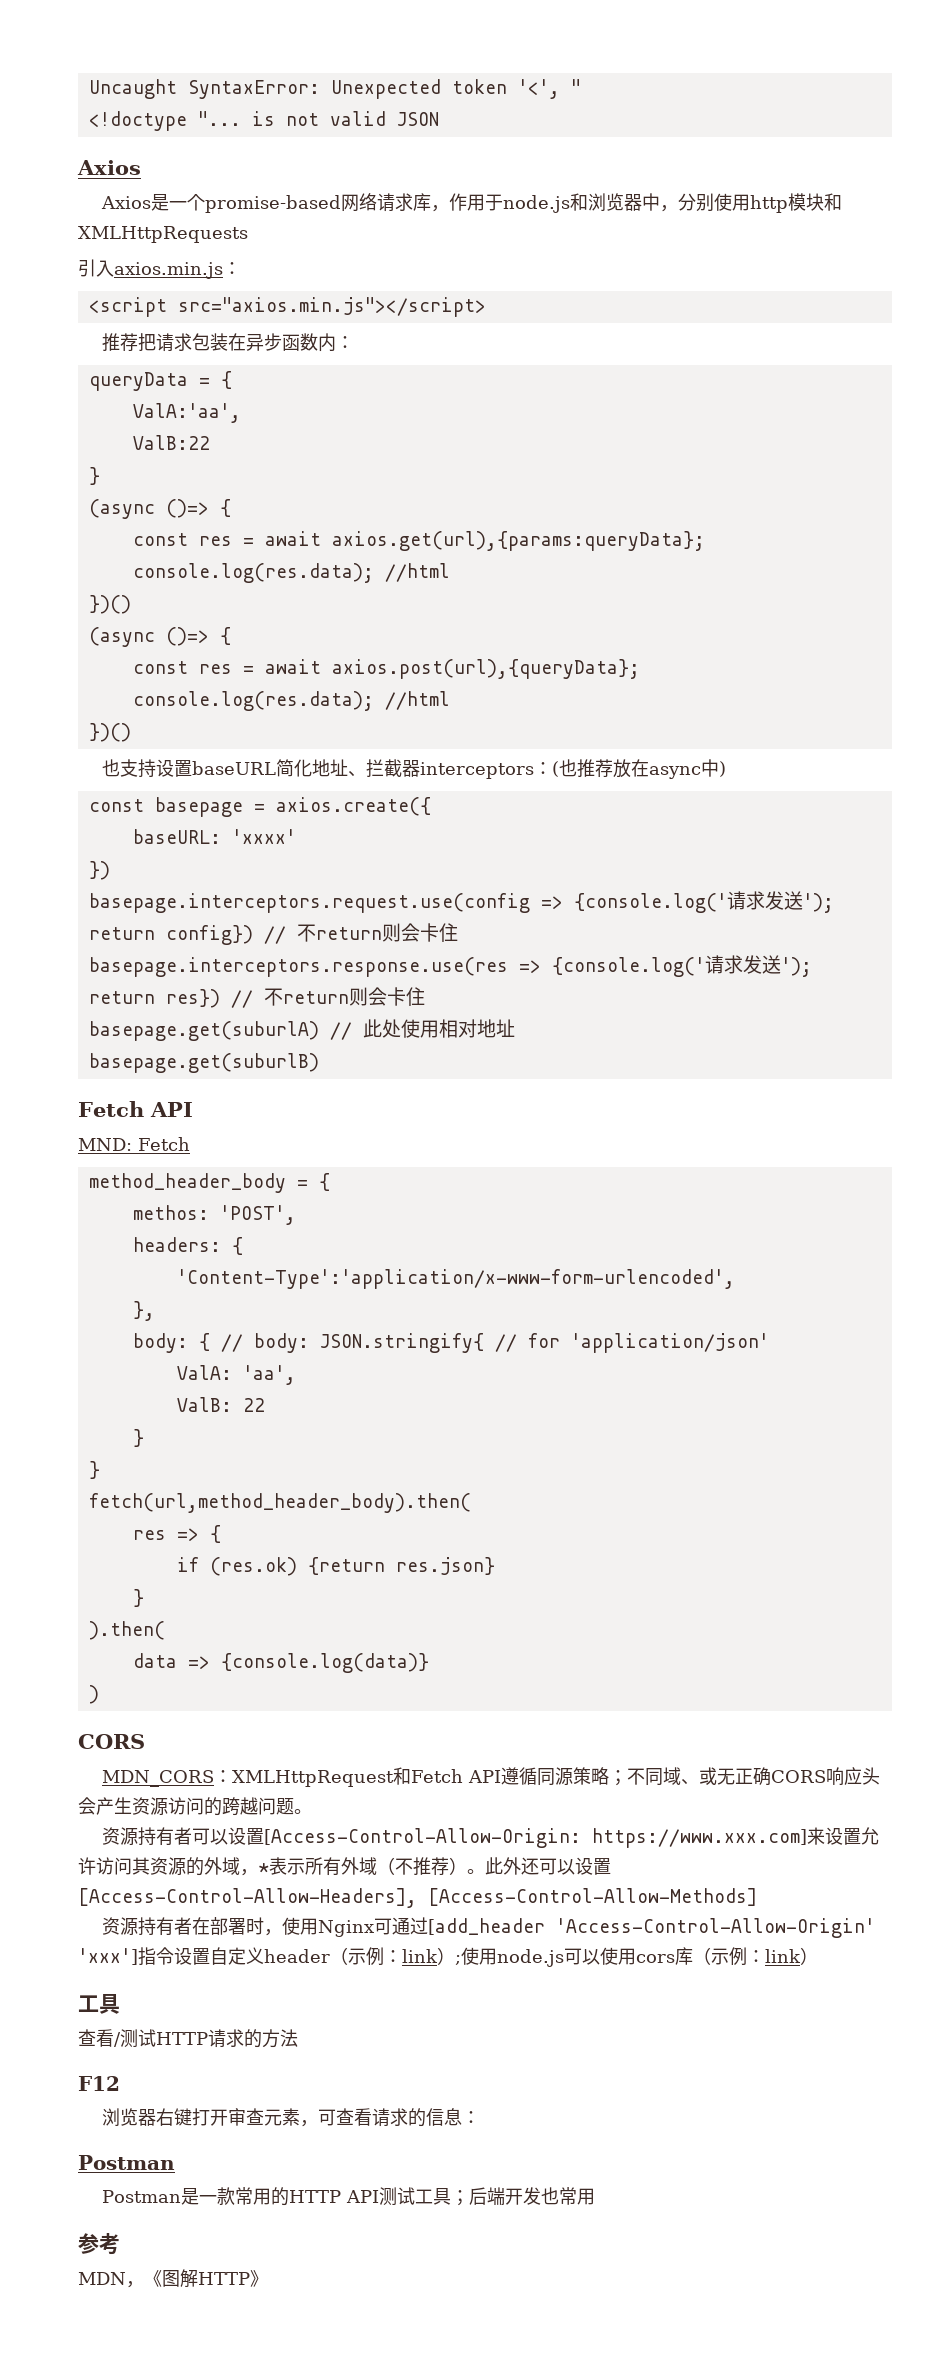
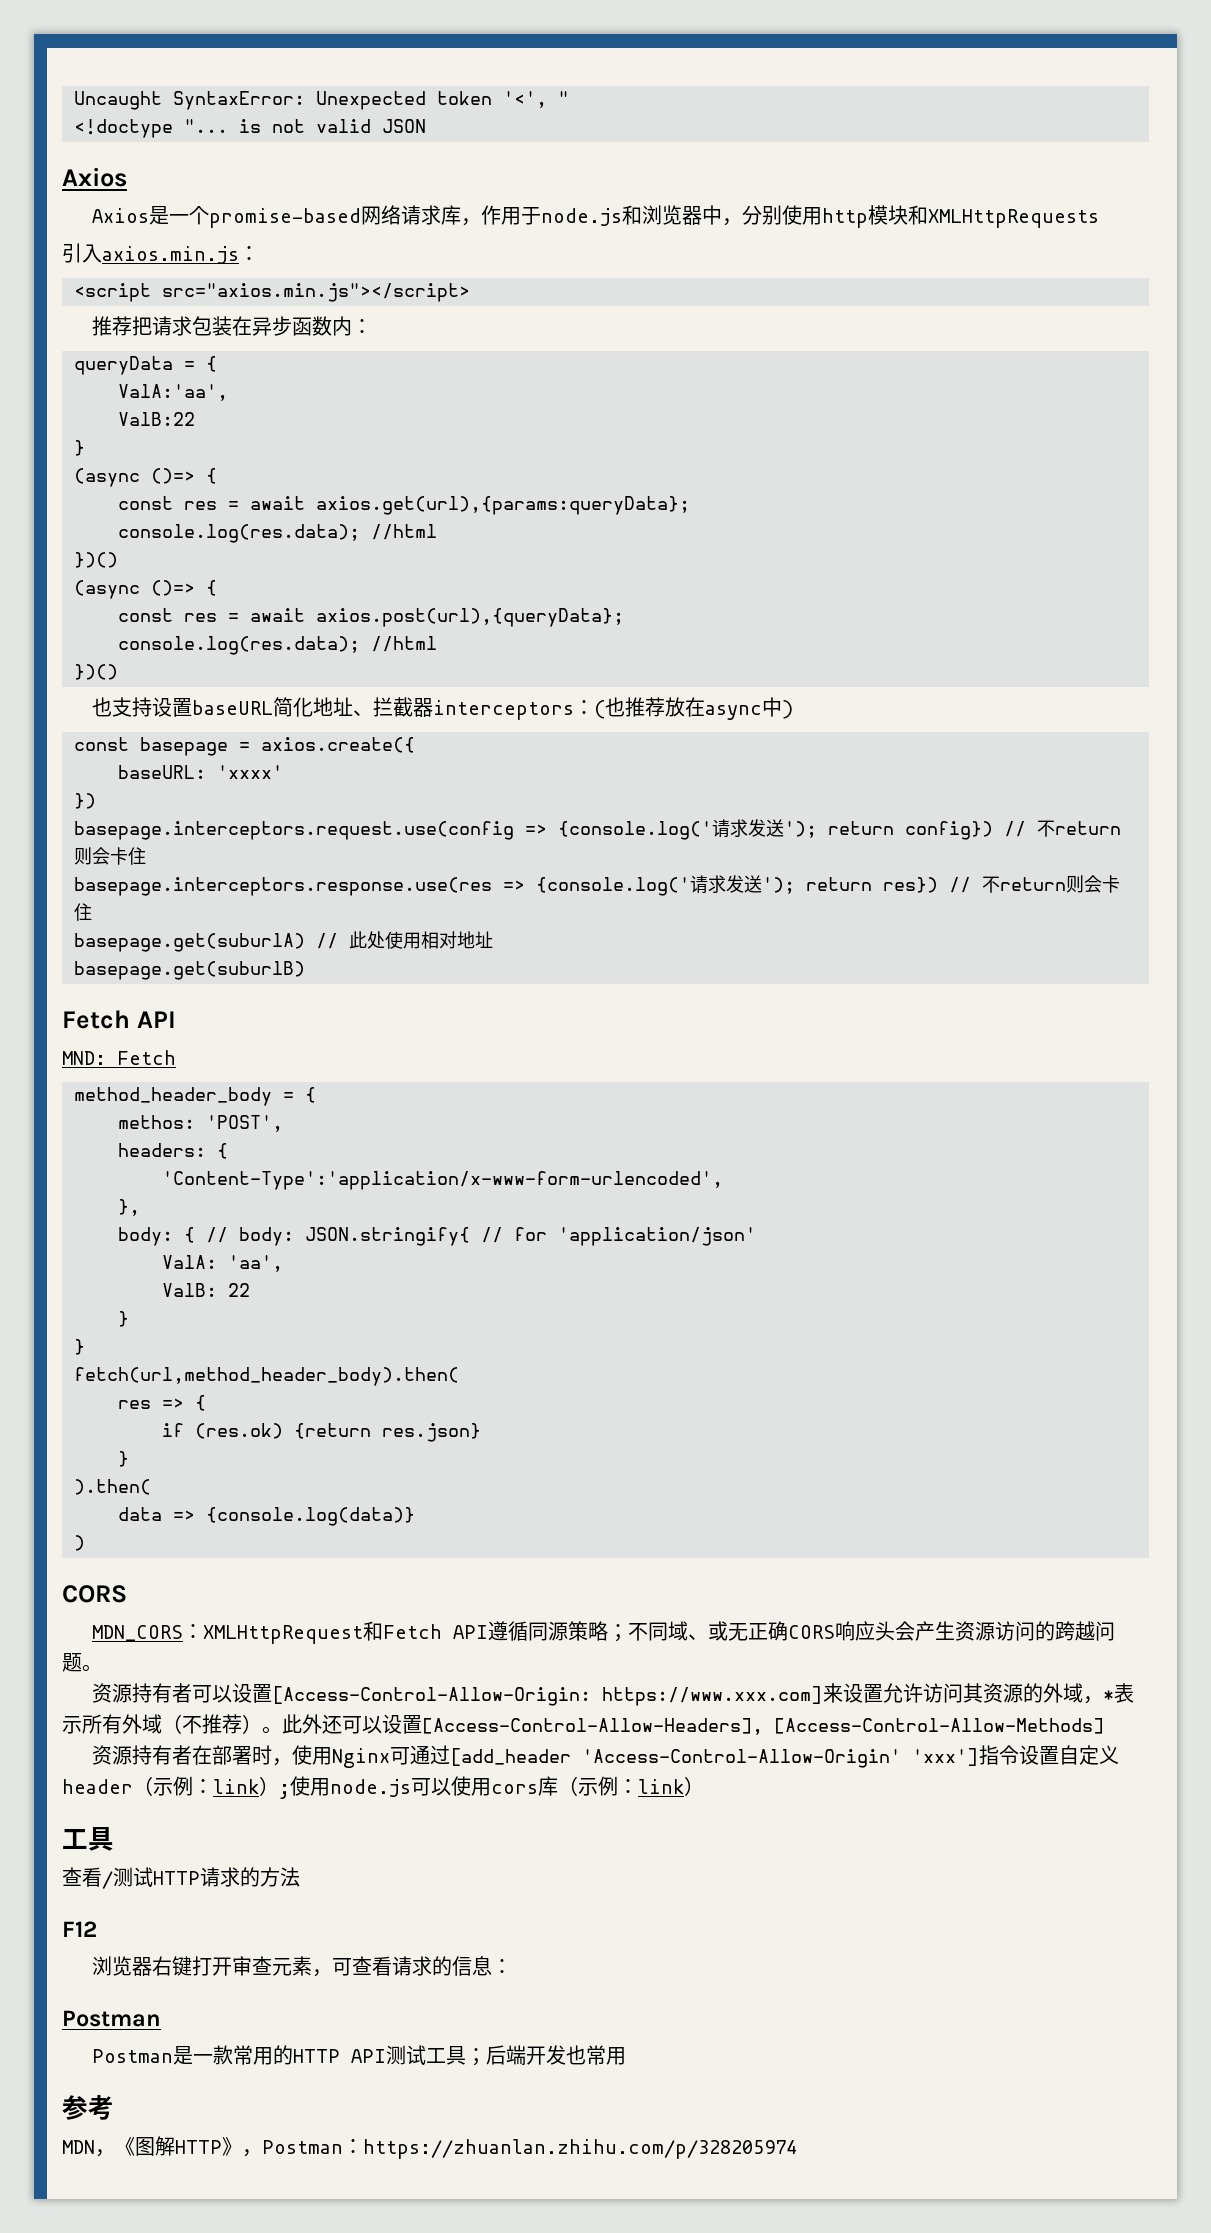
(268, 2278) none -> [242,2139,797,2159] ，Postman：https://zhuanlan.zhihu.com/p/328205974

